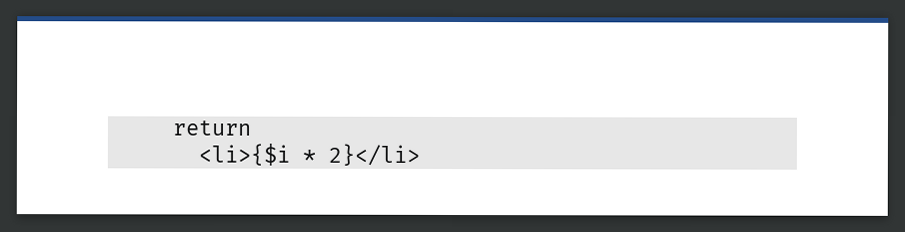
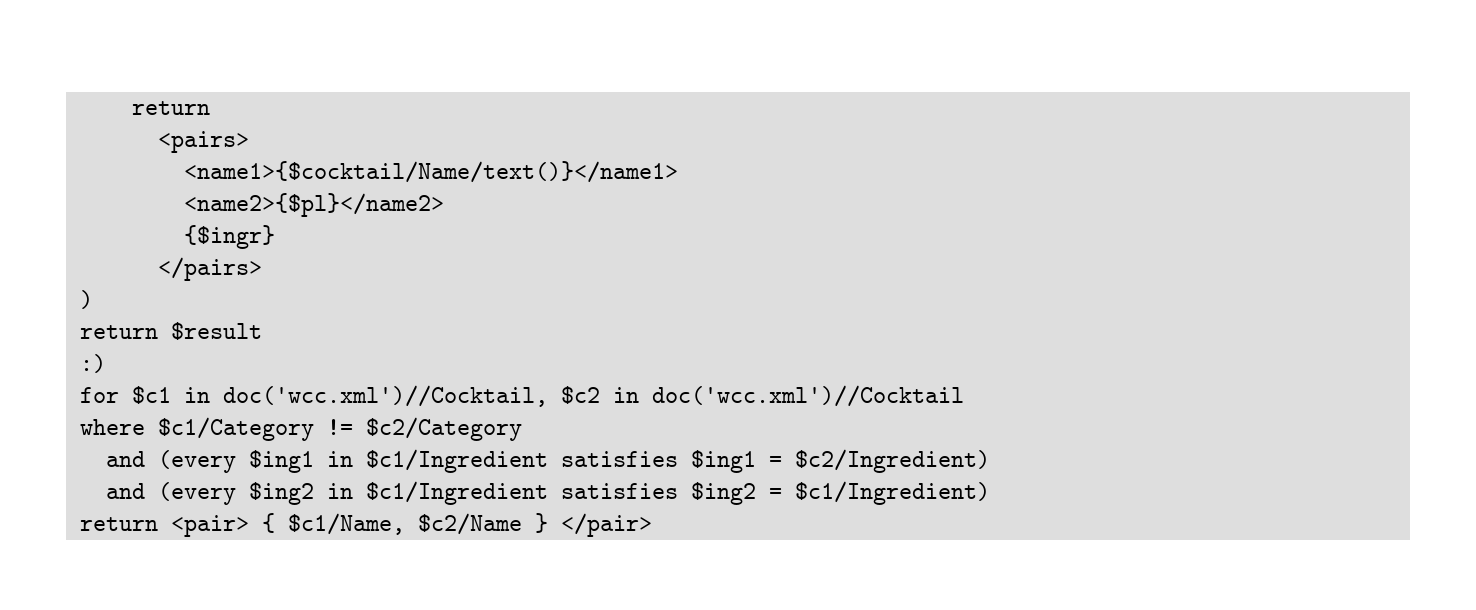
[197,143,420,166] <li>{$i * 2}</li> -> [157,131,249,153] [183,161,678,183] [183,193,444,217] [183,225,275,249] [157,257,262,281] [79,290,93,309] [79,322,262,340] [79,354,106,373] [79,385,964,407] [79,417,522,441] [105,449,990,473] [105,481,990,505] [79,513,652,537] <pairs> // <name1>{$cocktail/Name/text()}</name1> // <name2>{$pl}</name2> // {$ingr} // </pairs> // ) // return $result // :) // for $c1 in doc('wcc.xml')//Cocktail, $c2 in doc('wcc.xml')//Cocktail // where $c1/Category != $c2/Category // and (every $ing1 in $c1/Ingredient satisfies $ing1 = $c2/Ingredient) // and (every $ing2 in $c1/Ingredient satisfies $ing2 = $c1/Ingredient) // return <pair> { $c1/Name, $c2/Name } </pair>

